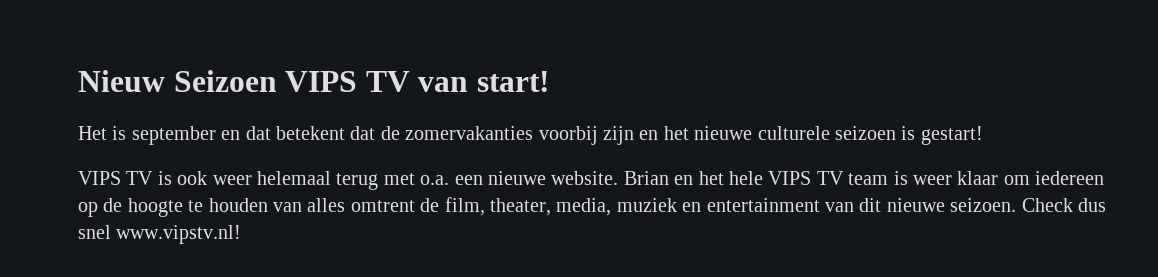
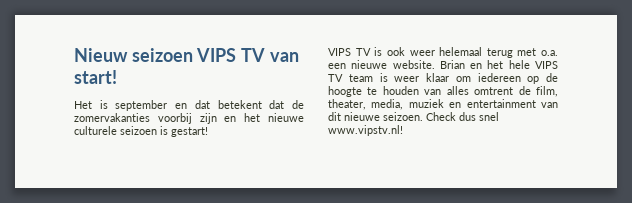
[173,70,277,92] Seizoen -> [131,48,193,62] seizoen

